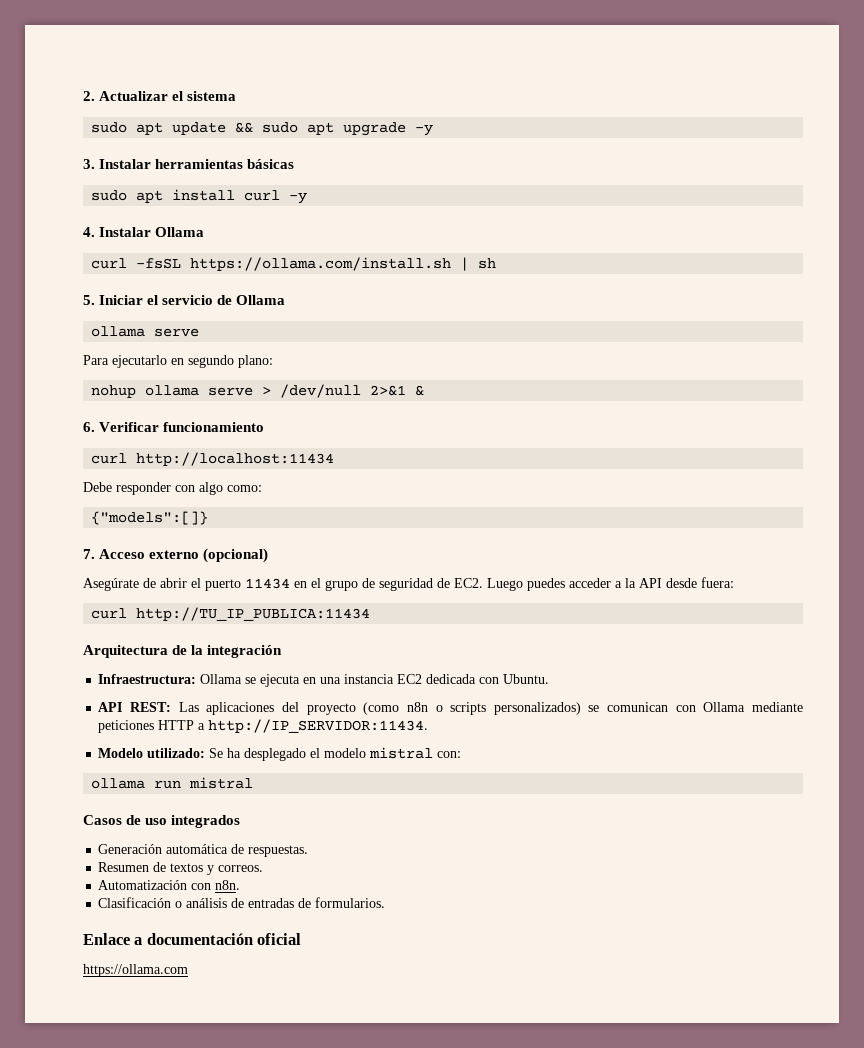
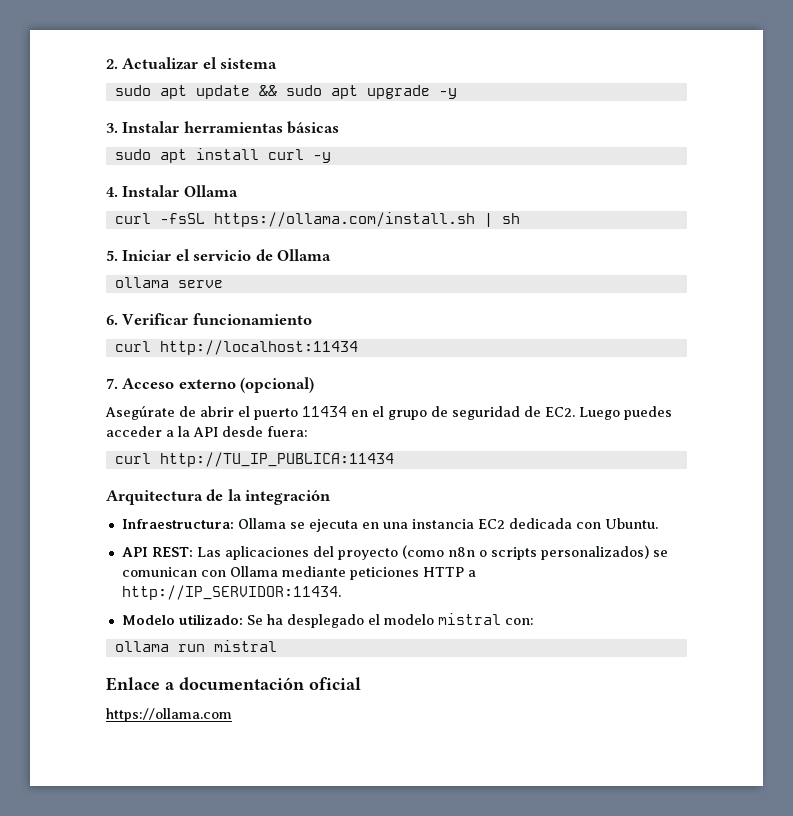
[83,355,273,368] [91,384,425,398] // Para ejecutarlo en segundo plano: // nohup ollama serve > /dev/null 2>&1 & -> (223, 284) none
[83,482,262,495] [91,511,209,525] // Debe responder con algo como: // {"models":[]} -> (358, 347) none
[83,815,241,828] [98,844,309,857] [98,862,264,875] [98,880,241,890] [98,897,386,908] // Casos de uso integrados // Generación automática de respuestas. // Resumen de textos y correos. // Automatización con n8n. // Clasificación o análisis de entradas de formularios. -> (277, 646) none

